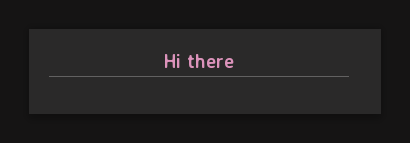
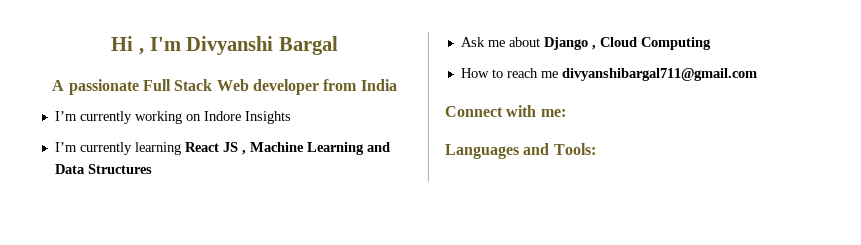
[187,54,234,68] there -> [138,36,338,55] [52,79,397,95] [54,111,291,124] [54,142,390,155] [54,164,152,174] [460,37,711,50] [460,68,757,81] [445,105,566,117] [445,143,596,159] , I'm Divyanshi Bargal // A passionate Full Stack Web developer from India // I’m currently working on Indore Insights // I’m currently learning React JS , Machine Learning and Data Structures // Ask me about Django , Cloud Computing // How to reach me divyanshibargal711@gmail.com // Connect with me: // Languages and Tools:

